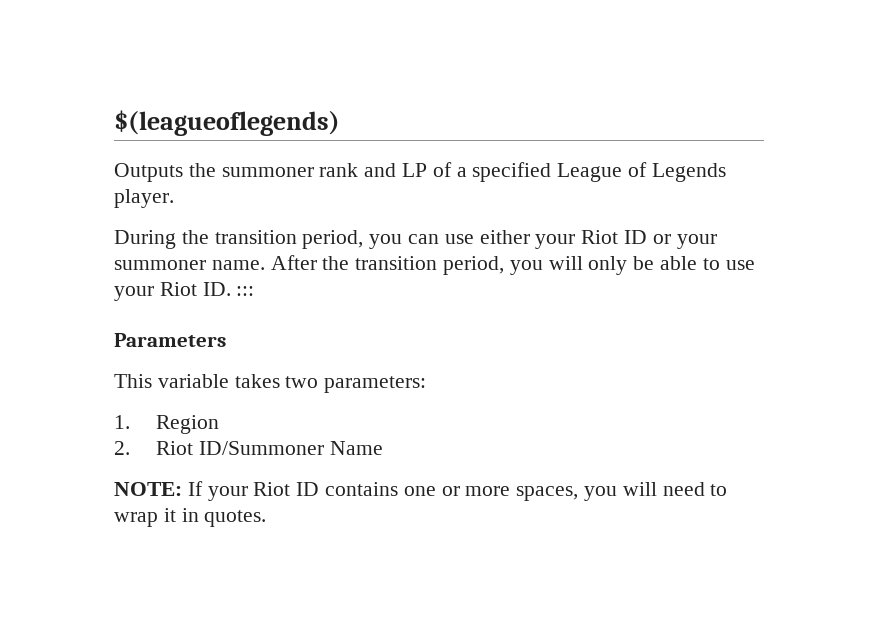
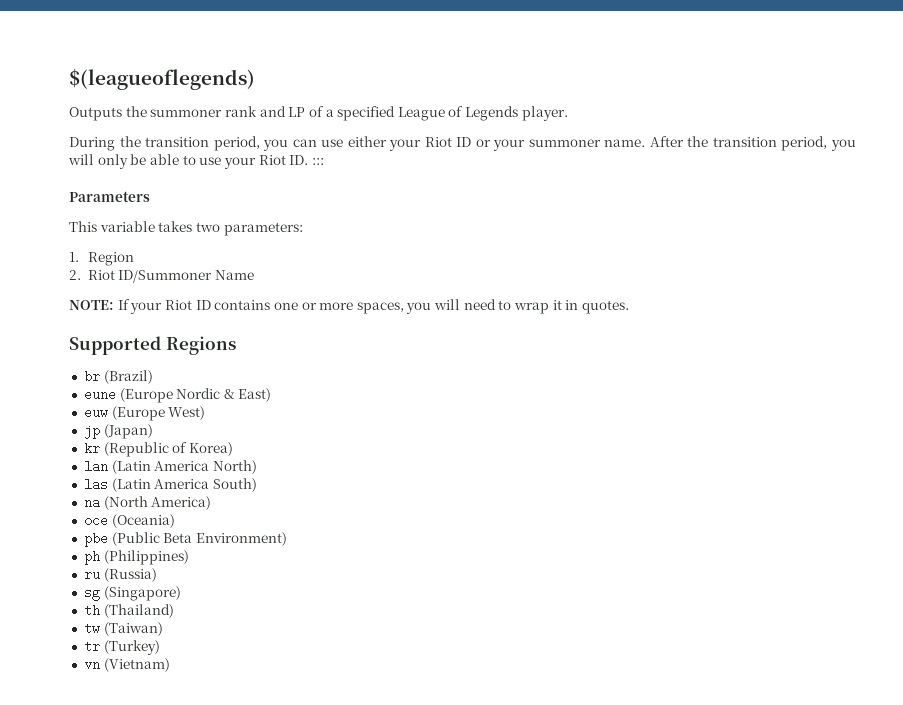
(267, 518) none -> [69,336,236,355] [83,370,153,384] [83,388,272,403] [83,406,206,421] [83,424,153,439] [83,442,233,457] [83,460,257,474] [83,478,257,492] [83,496,212,510] [83,514,175,528] [83,532,287,547] [83,550,189,565] [83,568,157,582] [83,586,181,601] [83,604,174,618] [83,622,163,636] [83,640,160,655] [83,658,170,672] // Supported Regions // br (Brazil) // eune (Europe Nordic & East) // euw (Europe West) // jp (Japan) // kr (Republic of Korea) // lan (Latin America North) // las (Latin America South) // na (North America) // oce (Oceania) // pbe (Public Beta Environment) // ph (Philippines) // ru (Russia) // sg (Singapore) // th (Thailand) // tw (Taiwan) // tr (Turkey) // vn (Vietnam)

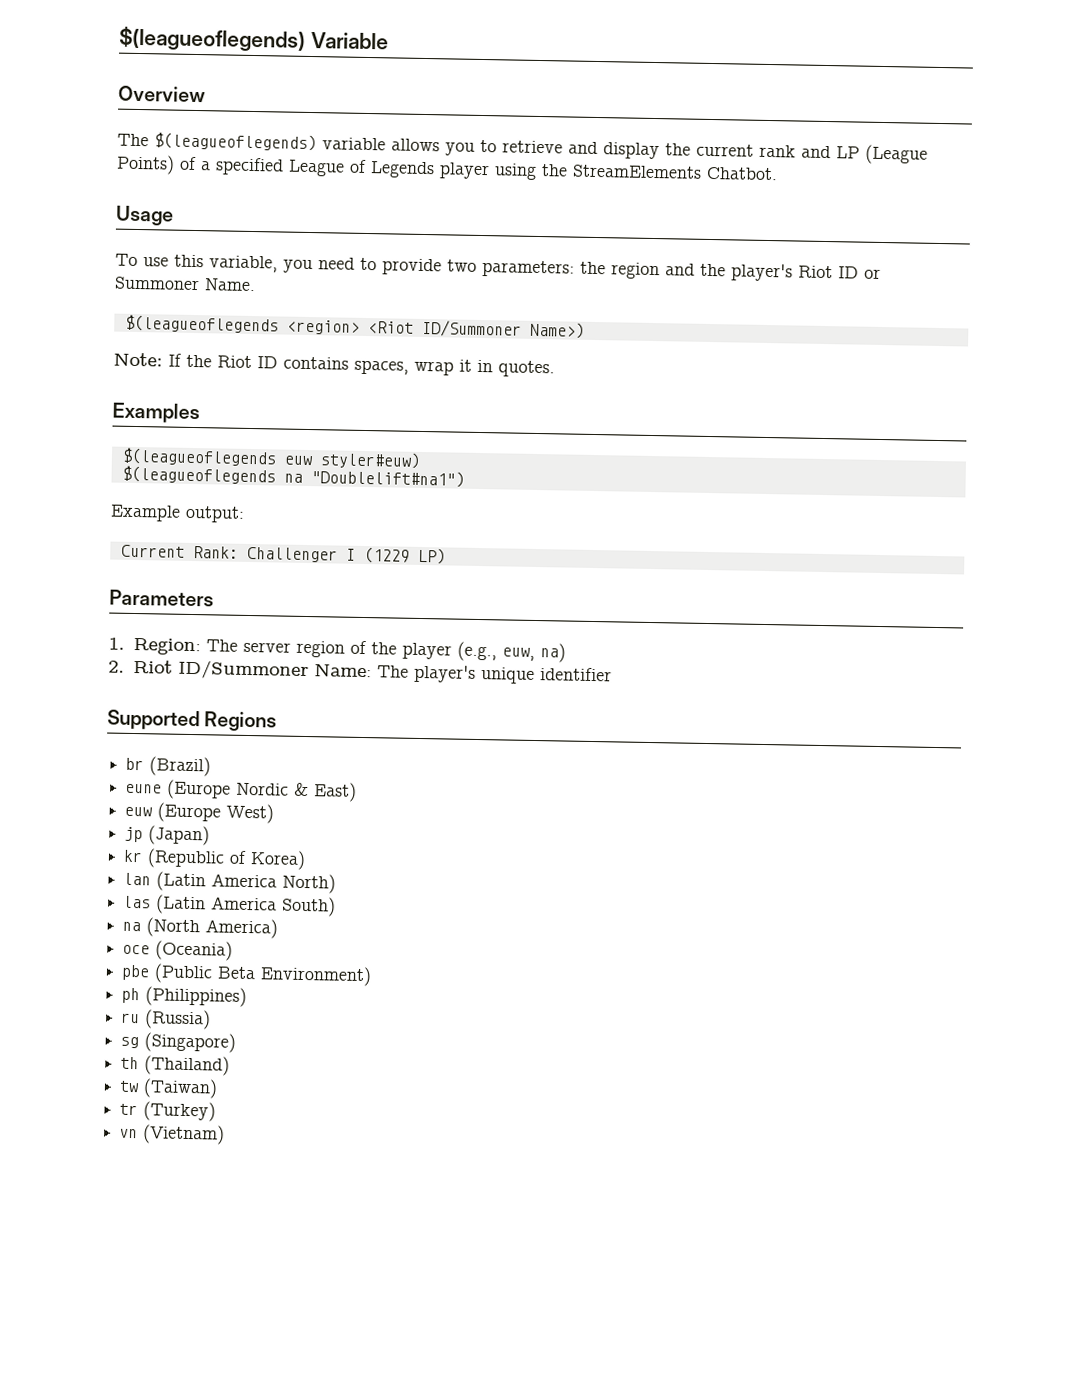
[69,69,255,90] [69,106,223,121] $(leagueoflegends) // Outputs the summoner -> [119,25,389,52] [118,85,206,103] [117,132,754,160] $(leagueoflegends) Variable // Overview // The $(leagueoflegends) variable allows you to retrieve and display the current
(306, 112) none -> [865,144,928,165] [116,154,175,175] (League Points)
[521,106,568,121] [69,136,856,151] [68,154,324,169] [69,191,150,202] [69,221,303,236] [69,252,134,266] [69,270,255,283] [69,299,629,314] player. // During the transition period, you can use either your Riot ID or your summoner name. After the transition period, you will only be able to use your Riot ID. ::: // Parameters // This variable takes two parameters: // 1. Region // 2. Riot ID/Summoner Name // NOTE: If your Riot ID contains one or more spaces, you will need to wrap it in quotes. -> [439,162,778,181] [116,205,174,226] [115,253,881,282] [114,276,256,292] [124,314,585,339] [113,352,555,378] [112,402,200,424] [121,447,421,469] [121,465,465,488] [110,504,245,523] [120,544,446,565] [109,589,214,607] [108,637,566,663] [108,659,612,684] player using the StreamElements Chatbot. // Usage // To use this variable, you need to provide two parameters: the region and the player's Riot ID or Summoner Name. // $(leagueoflegends <region> <Riot ID/Summoner Name>) // Note: If the Riot ID contains spaces, wrap it in quotes. // Examples // $(leagueoflegends euw styler#euw) // $(leagueoflegends na "Doublelift#na1") // Example output: // Current Rank: Challenger I (1229 LP) // Parameters // 1. Region: The server region of the player (e.g., euw, na) // 2. Riot ID/Summoner Name: The player's unique identifier

